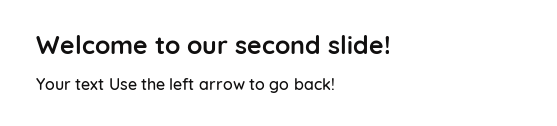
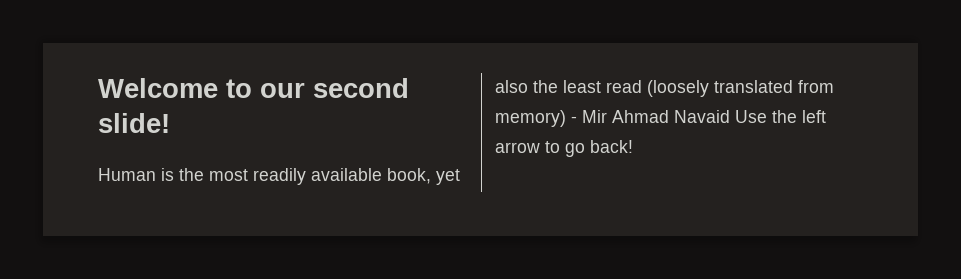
[36,78,105,90] Your text -> [98,168,460,185] [495,80,834,97] [495,110,730,127] Human is the most readily available book, yet also the least read (loosely translated from memory) - Mir Ahmad Navaid

